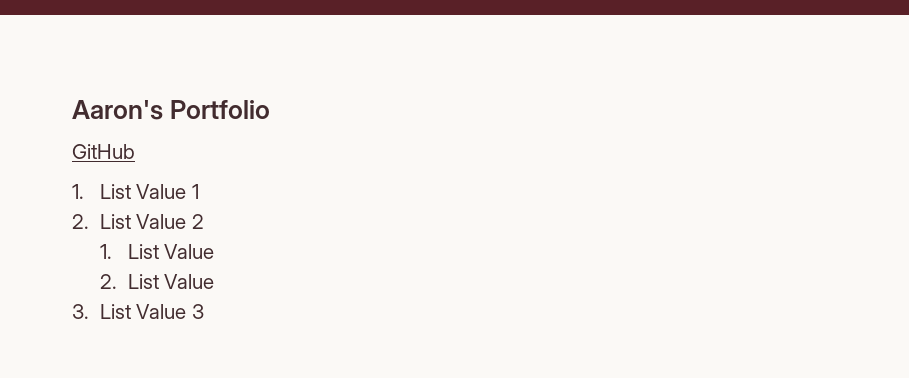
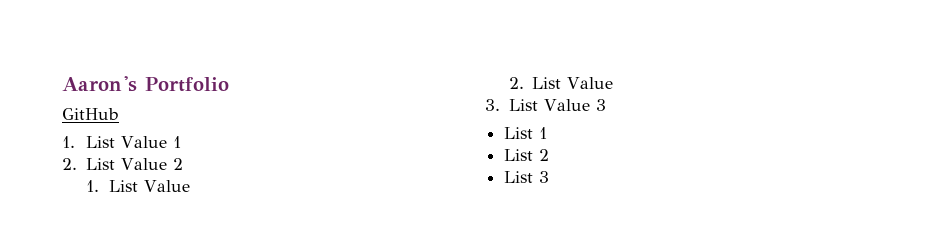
(204, 311) none -> [504,127,548,139] [504,149,550,161] [504,171,550,183] // List 1 // List 2 // List 3

